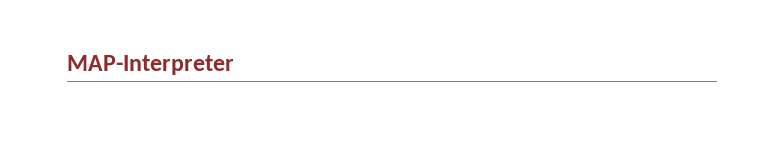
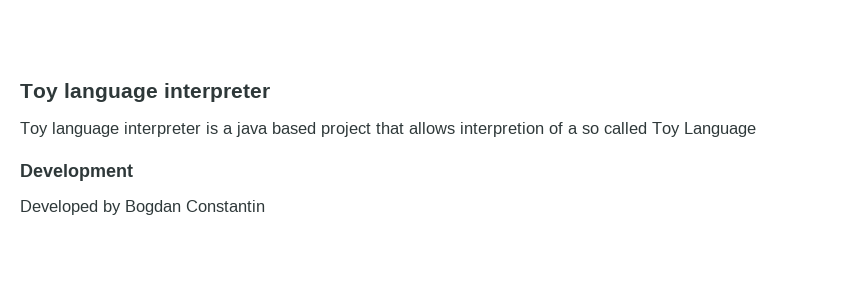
[67,55,234,75] MAP-Interpreter -> [20,83,270,102] [20,122,756,137] [20,164,133,181] [20,200,265,215] Toy language interpreter // Toy language interpreter is a java based project that allows interpretion of a so called Toy Language // Development // Developed by Bogdan Constantin

